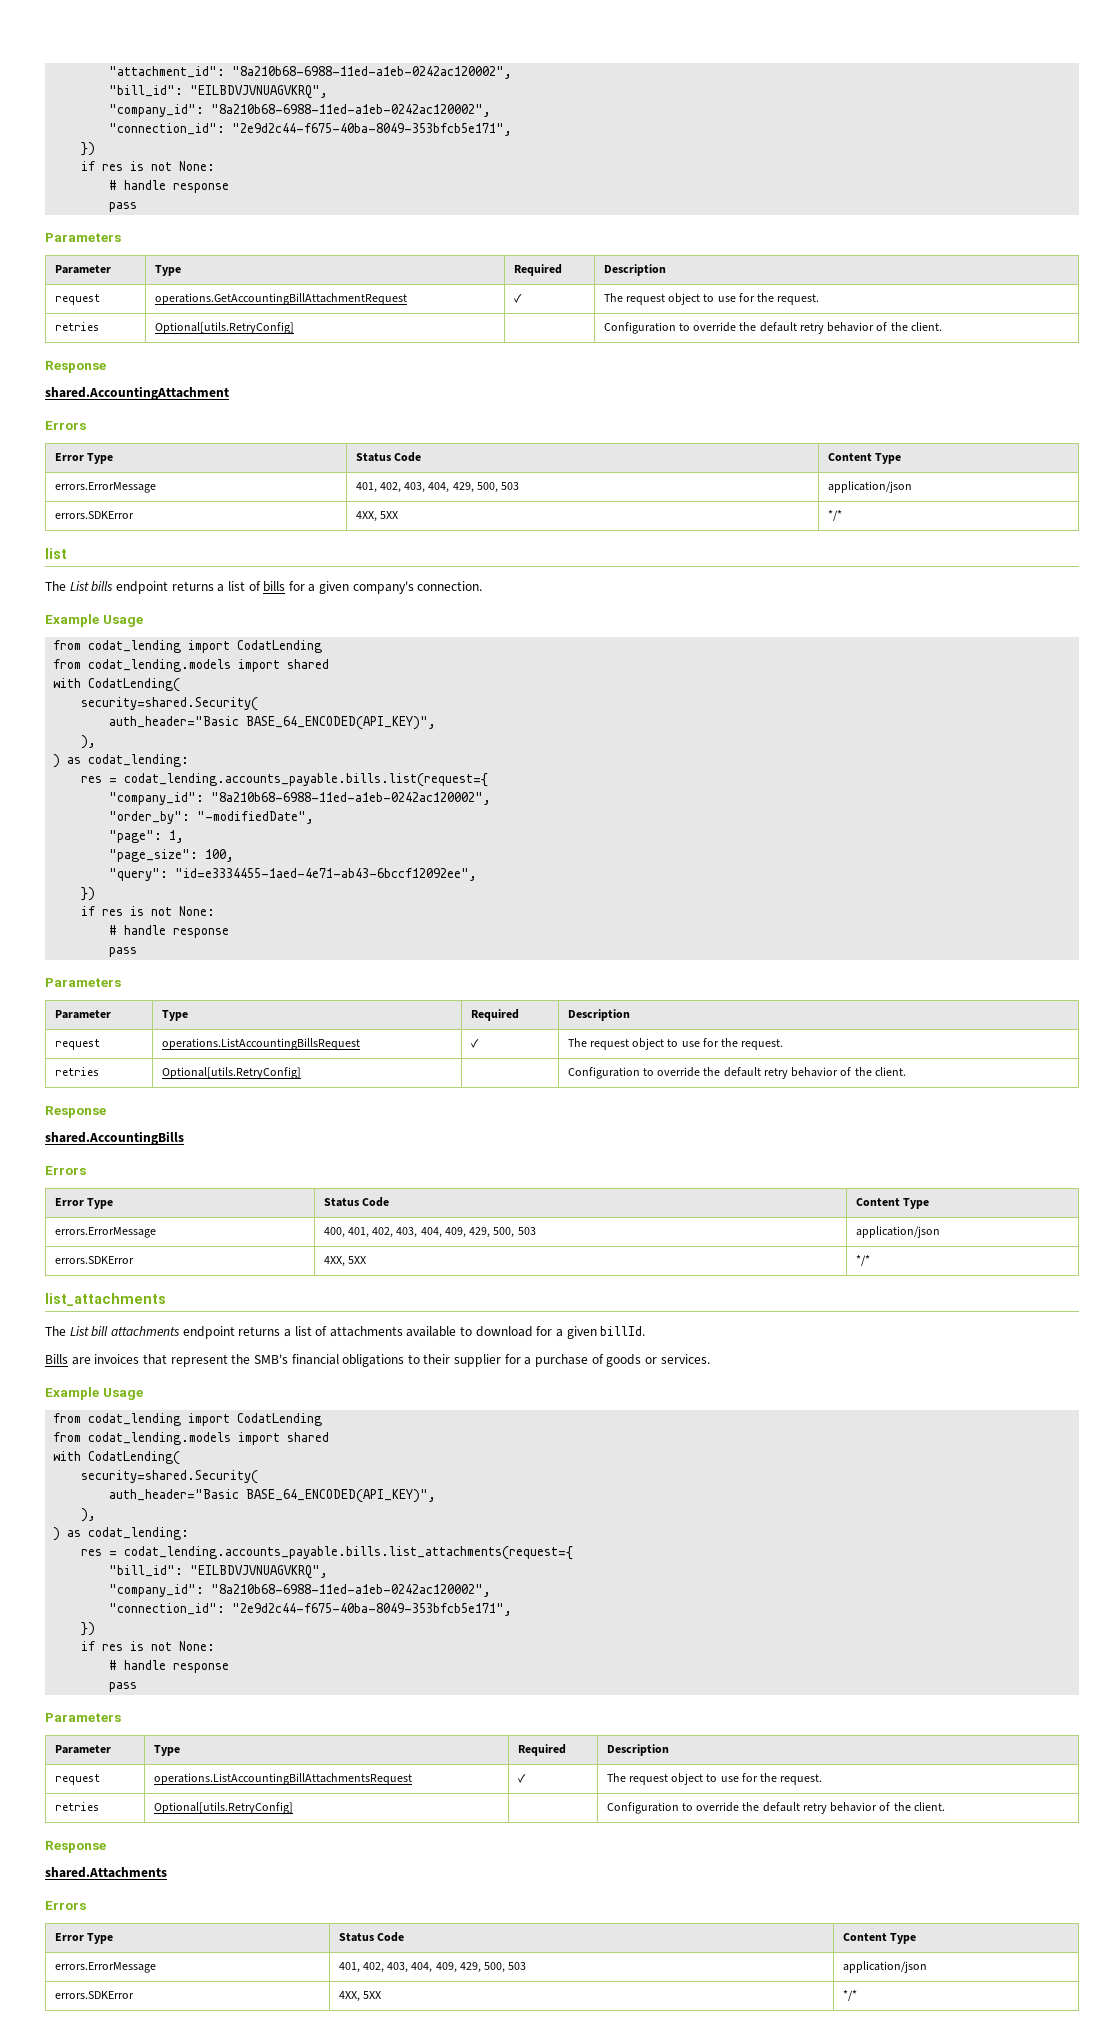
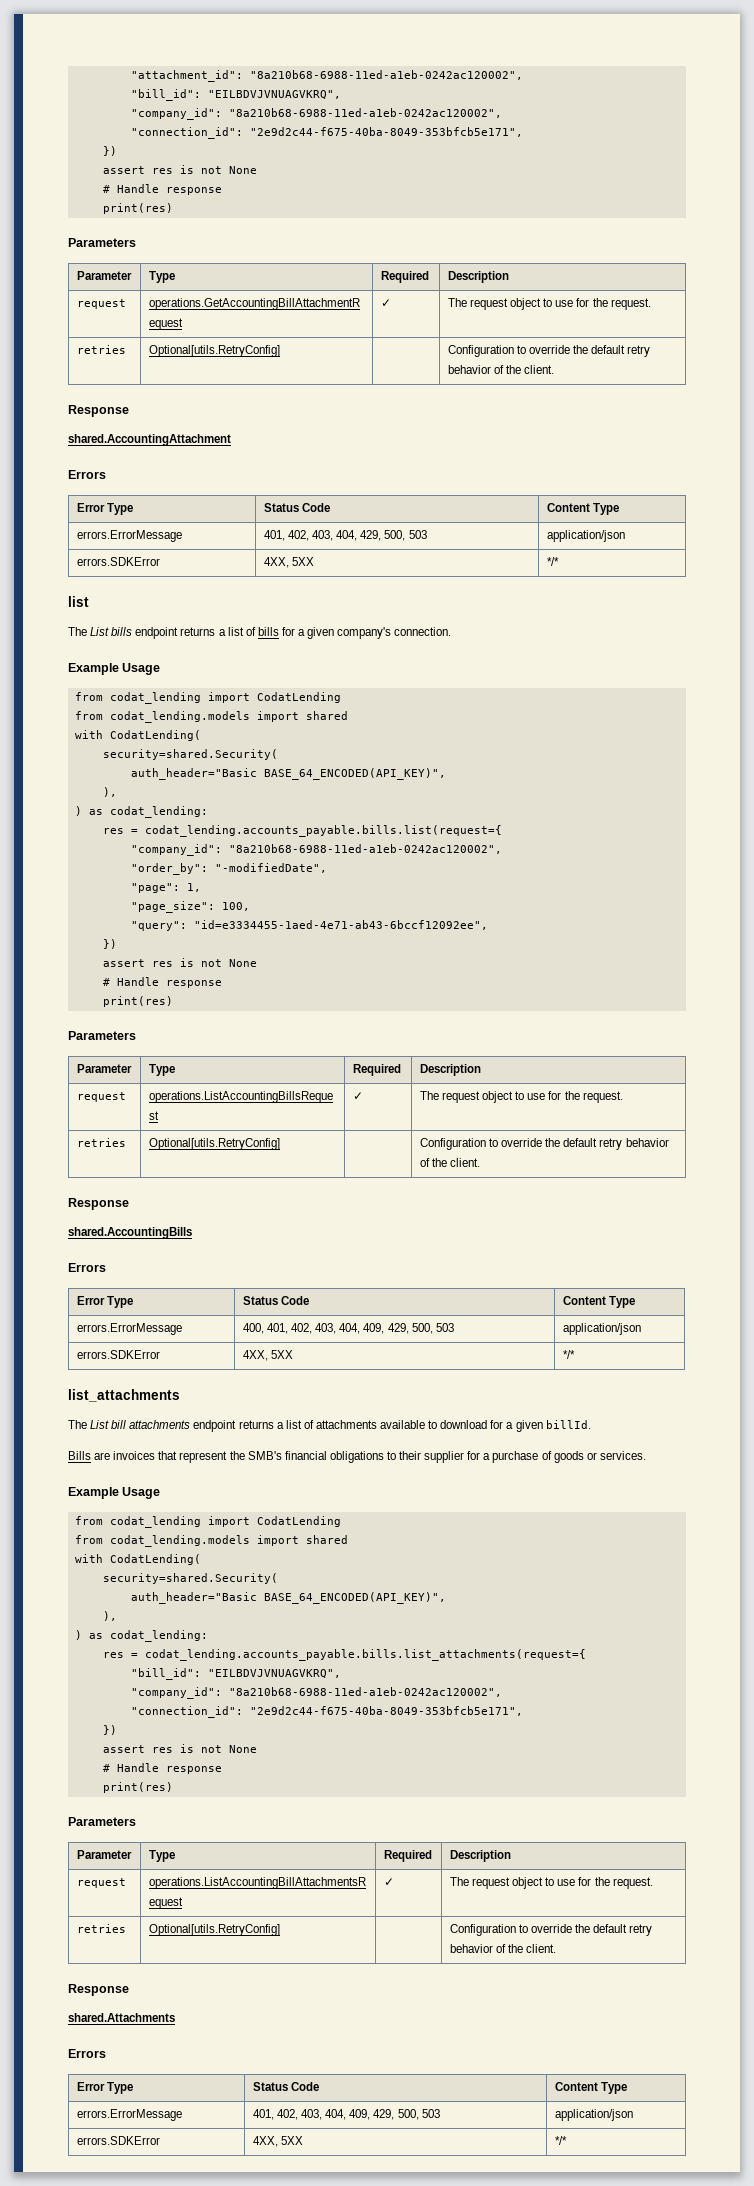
[81,161,216,171] [109,180,230,193] [109,202,138,212] if res is not None: // # handle response // pass -> [102,165,257,174] [102,184,222,195] [102,203,173,214] assert res is not None // # Handle response // print(res)
[81,906,216,916] [109,925,230,938] [109,947,138,957] if res is not None: // # handle response // pass -> [102,958,257,967] [102,977,222,988] [102,996,173,1007] assert res is not None // # Handle response // print(res)
[81,1641,216,1651] [109,1660,230,1673] [109,1682,138,1692] if res is not None: // # handle response // pass -> [102,1744,257,1753] [102,1763,222,1774] [102,1782,173,1793] assert res is not None // # Handle response // print(res)

